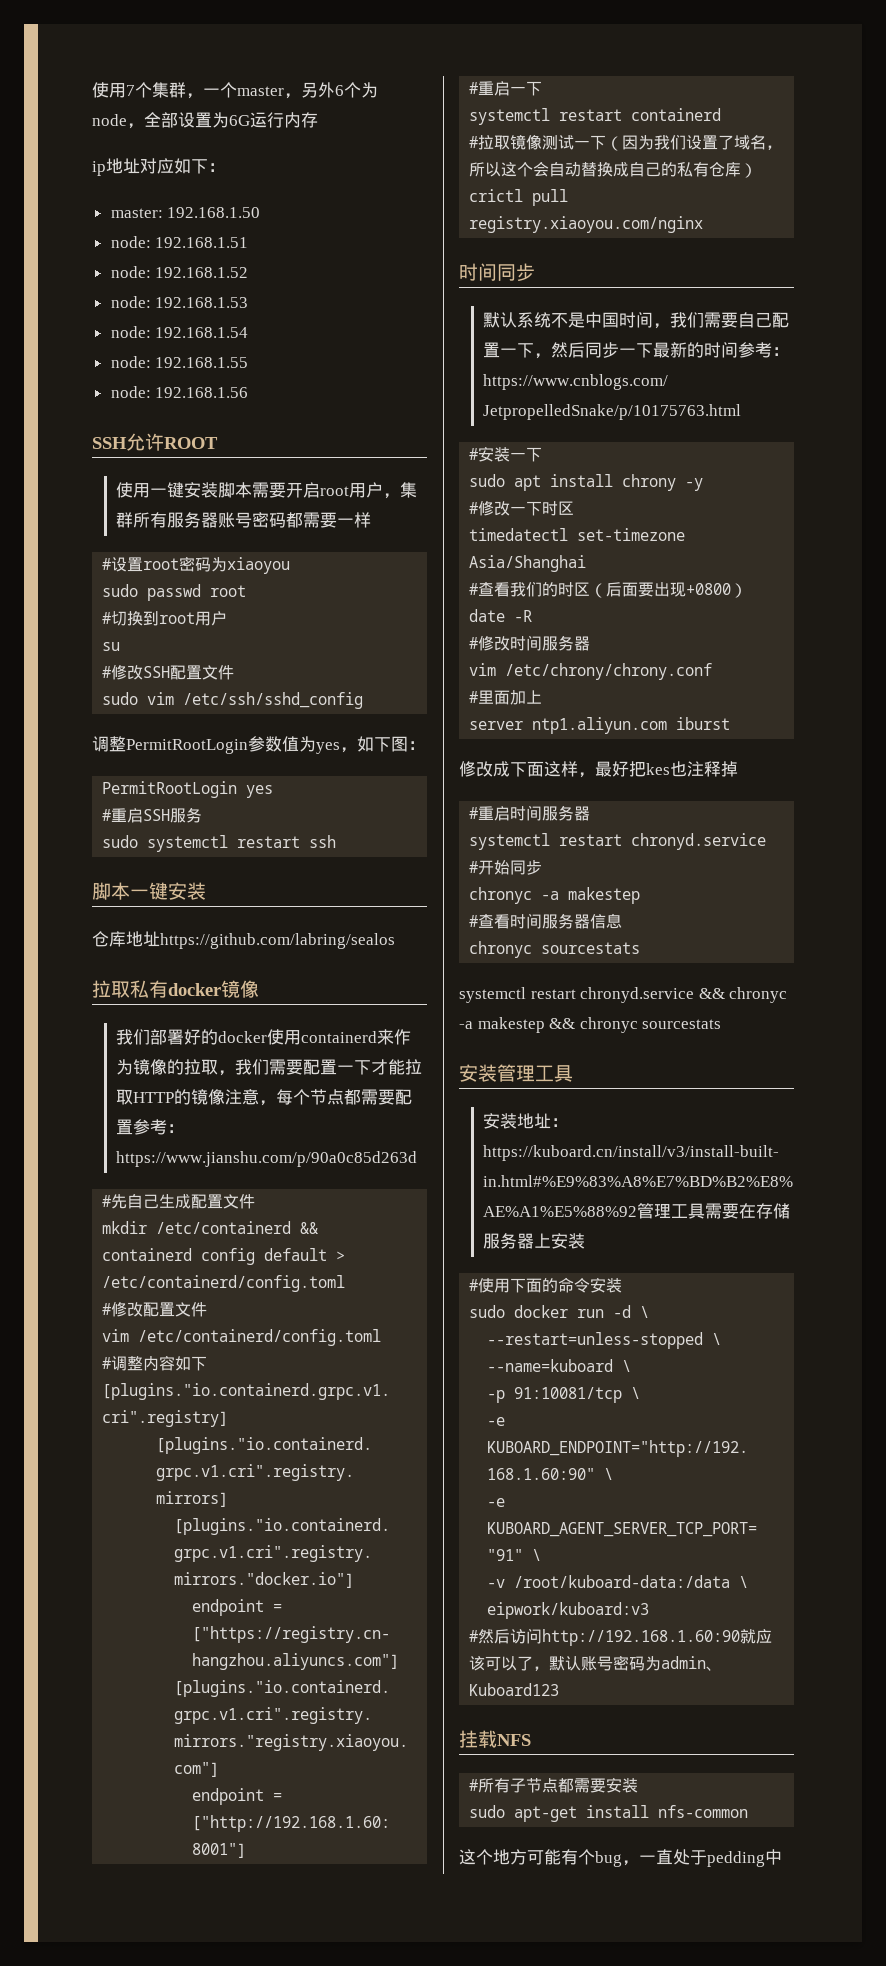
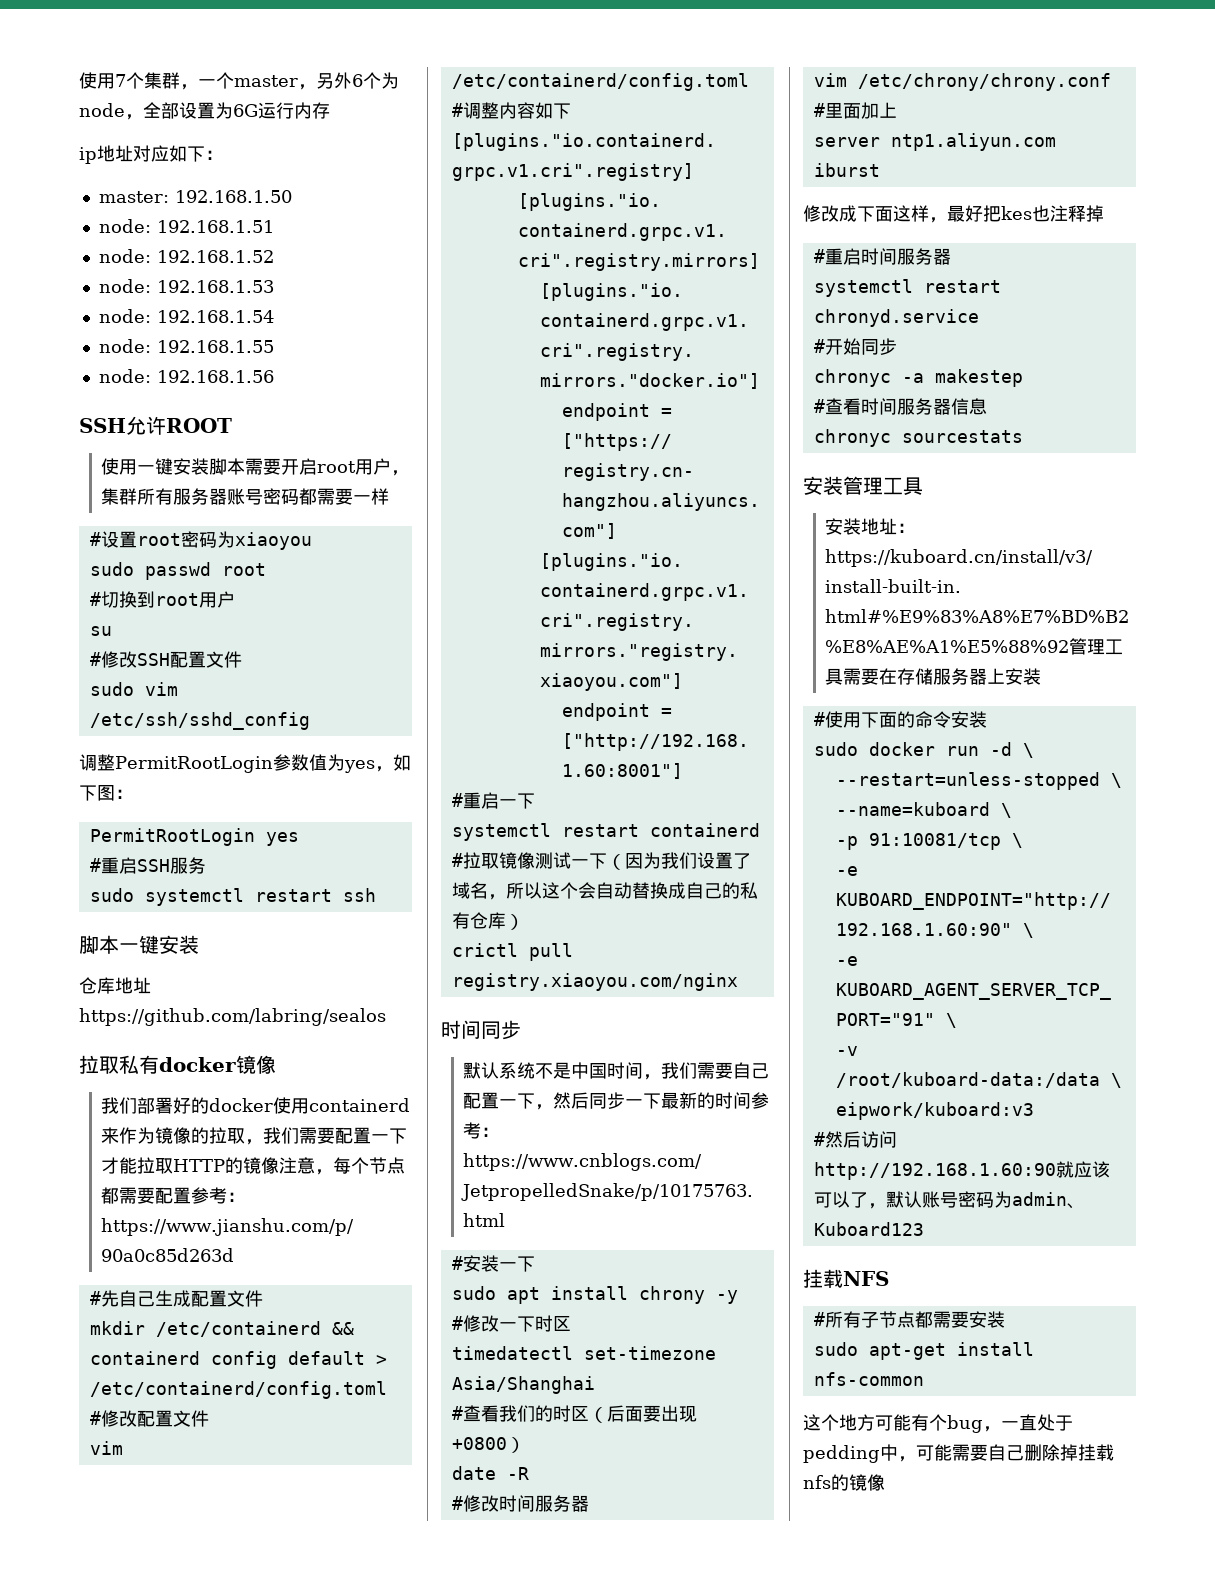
[459,987,788,1003] [459,1017,722,1033] // systemctl restart chronyd.service && chronyc -a makestep && chronyc sourcestats -> (1023, 436) none
(782, 1857) none -> [898,1444,1114,1462] [803,1474,885,1491] ，可能需要自己删除掉挂载nfs的镜像

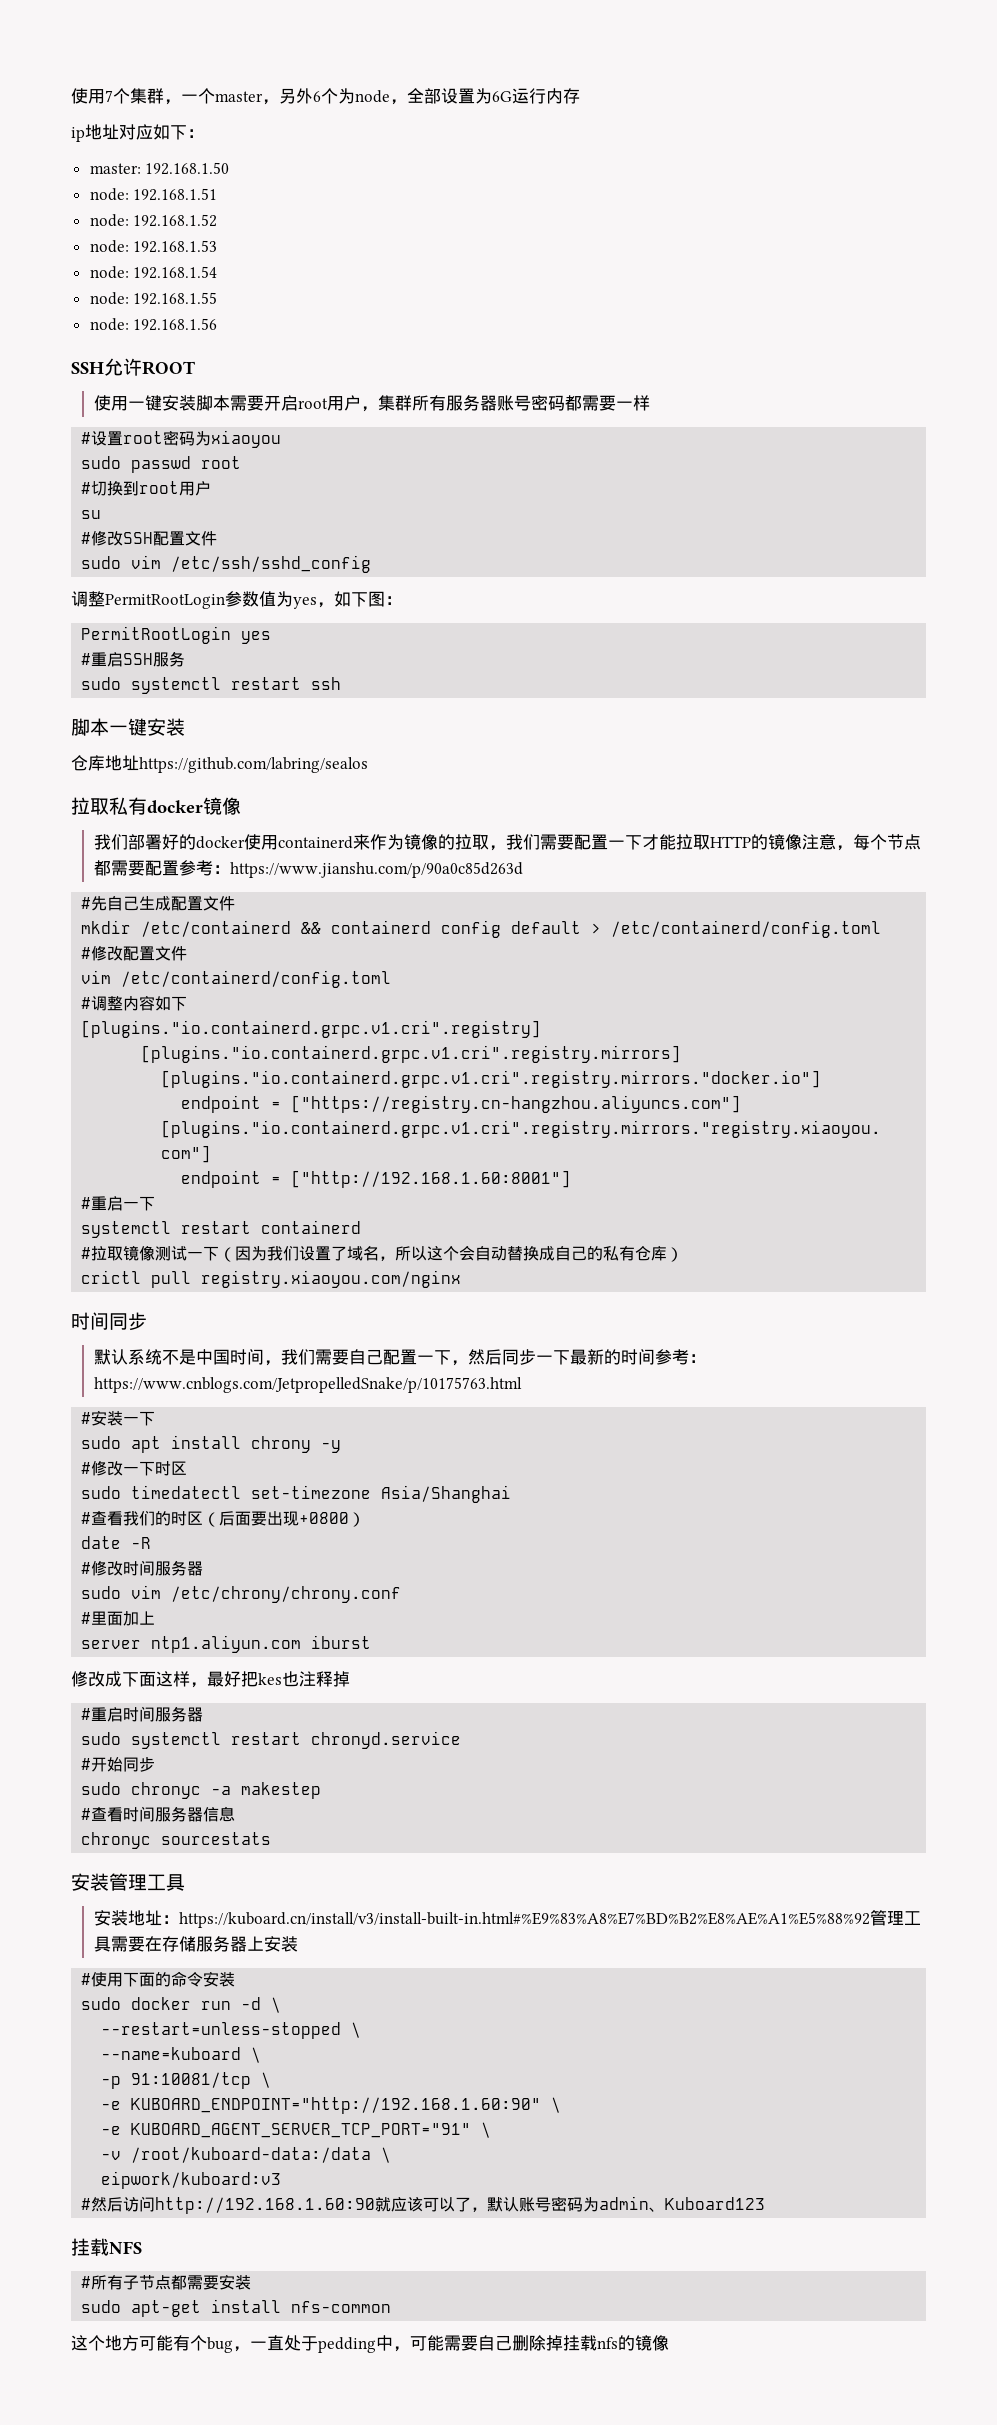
(571, 1323) none -> [81,1486,122,1499] sudo
(589, 1503) none -> [81,1586,122,1599] sudo
(951, 256) none -> [81,1732,122,1745] sudo
(897, 346) none -> [81,1782,122,1795] sudo

